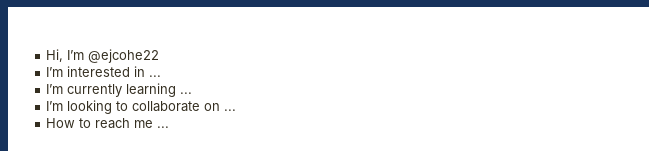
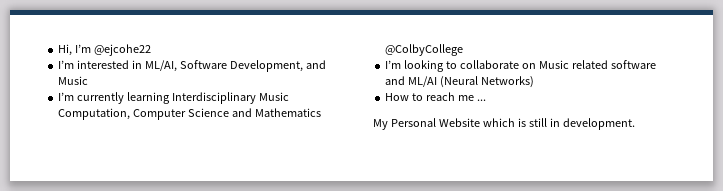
[149,75,162,77] [46,83,193,97] ... // I’m currently learning ... -> [145,60,326,72] [58,76,89,85] [58,92,289,104] [58,108,321,120] [385,44,464,56] ML/AI, Software Development, and Music // I’m currently learning Interdisciplinary Music Computation, Computer Science and Mathematics @ColbyCollege
[224,109,237,111] ... -> [538,60,656,69] [385,76,535,88] Music related software and ML/AI (Neural Networks)
(170, 127) none -> [373,118,635,130] // My Personal Website which is still in development.

